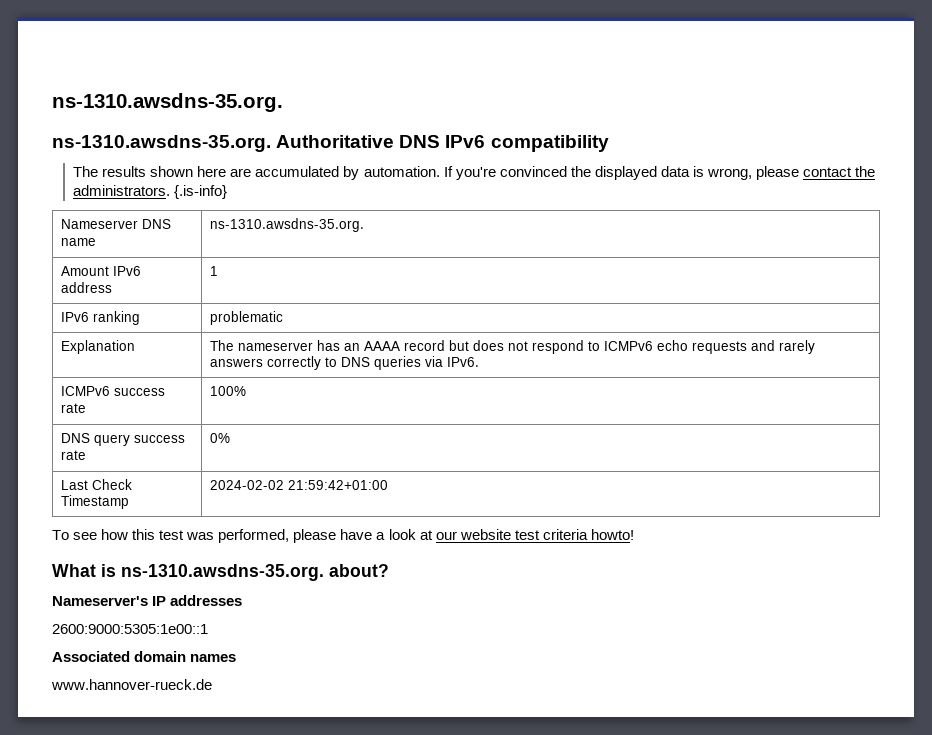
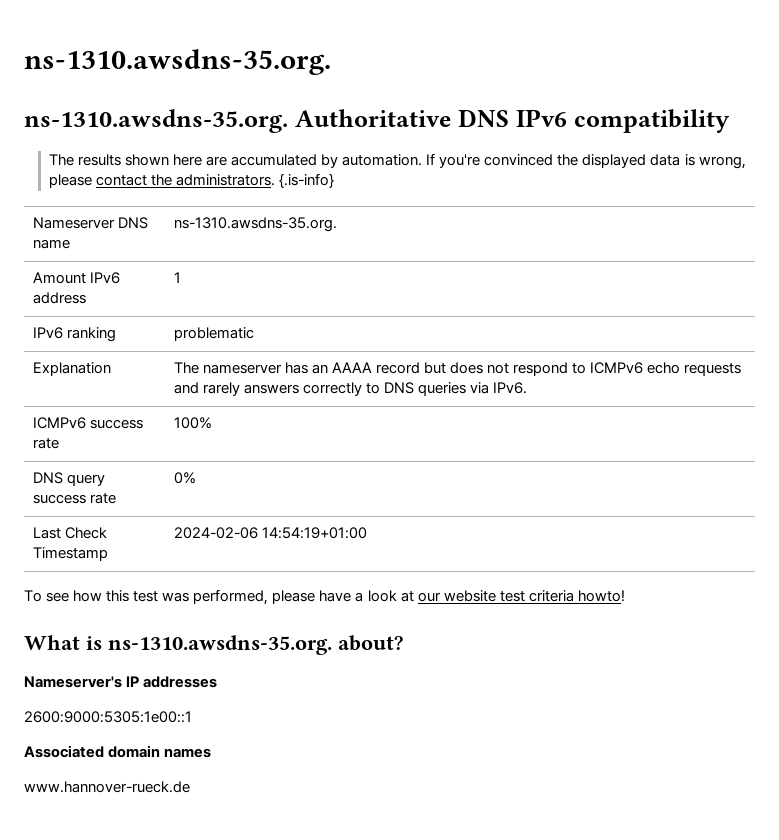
[210,480,389,490] 2024-02-02 21:59:42+01:00 -> [173,527,367,539] 2024-02-06 14:54:19+01:00

